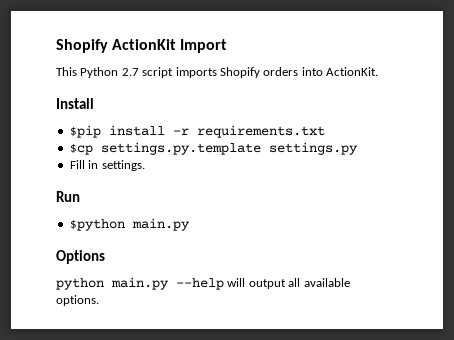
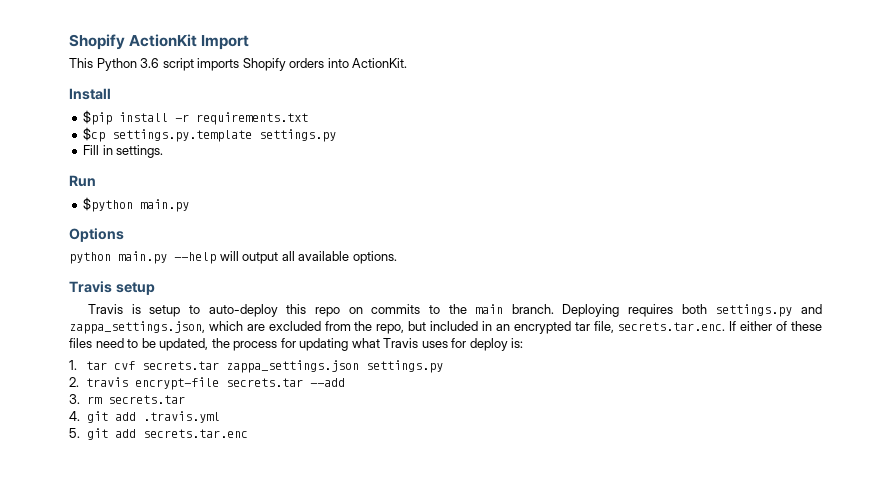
[121,68,139,76] 2.7 -> [140,58,160,68] 3.6
(99, 300) none -> [69,281,155,295] [88,304,822,317] [69,321,823,334] [69,338,524,351] [69,360,444,373] [69,377,346,390] [69,394,185,404] [69,411,220,423] [69,428,248,440] // Travis setup // Travis is setup to auto-deploy this repo on commits to the main branch. Deploying requires both settings.py and zappa_settings.json, which are excluded from the repo, but included in an encrypted tar file, secrets.tar.enc. If either of these files need to be updated, the process for updating what Travis uses for deploy is: // 1. tar cvf secrets.tar zappa_settings.json settings.py // 2. travis encrypt-file secrets.tar --add // 3. rm secrets.tar // 4. git add .travis.yml // 5. git add secrets.tar.enc

